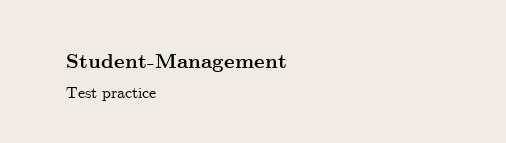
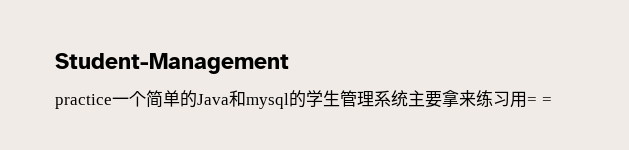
[66,87,156,101] Test practice -> [55,90,552,109] practice一个简单的Java和mysql的学生管理系统主要拿来练习用= =

